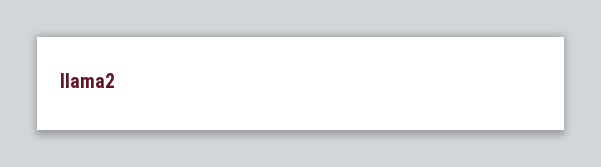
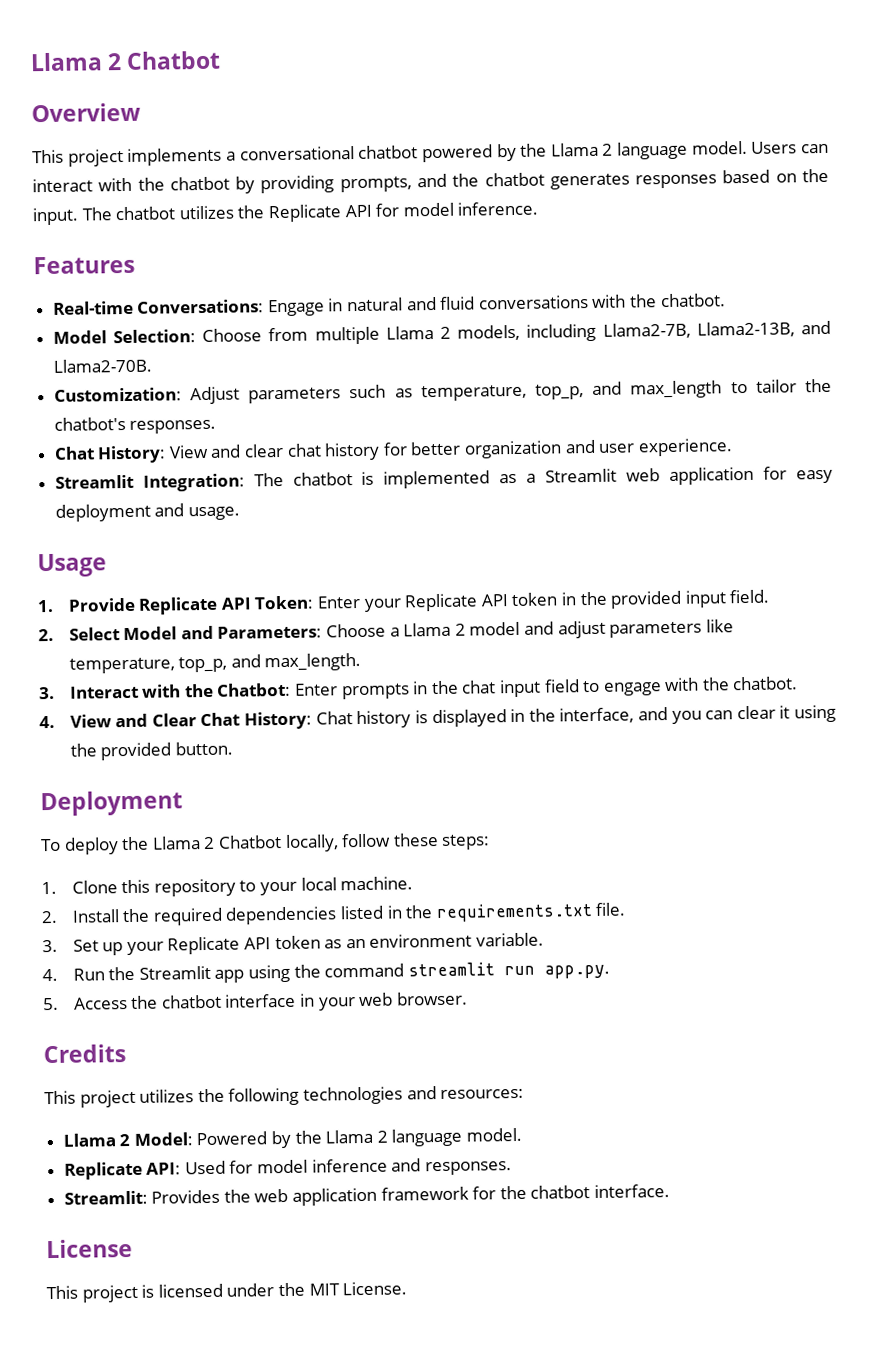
[60,73,115,88] llama2 -> [30,50,222,72] [31,102,141,123] [32,140,829,167] [32,168,830,194] [32,201,539,226] [33,255,135,275] [52,293,726,317] [52,320,831,345] [52,358,152,373] [53,378,832,405] [53,417,217,434] [53,438,733,464] [54,466,833,492] [54,503,240,522] [37,553,107,578] [37,589,770,615] [38,619,734,642] [68,652,362,674] [39,676,799,700] [39,704,836,730] [69,741,233,761] [40,790,183,817] [40,833,491,855] [41,876,414,897] [41,902,627,926] [42,932,544,956] [42,962,610,983] [43,991,468,1011] [43,1044,126,1064] [44,1086,525,1108] [62,1127,523,1149] [63,1158,512,1180] [63,1184,671,1206] [46,1238,133,1259] [46,1281,408,1303] Llama 2 Chatbot // Overview // This project implements a conversational chatbot powered by the Llama 2 language model. Users can interact with the chatbot by providing prompts, and the chatbot generates responses based on the input. The chatbot utilizes the Replicate API for model inference. // Features // Real-time Conversations: Engage in natural and fluid conversations with the chatbot. // Model Selection: Choose from multiple Llama 2 models, including Llama2-7B, Llama2-13B, and Llama2-70B. // Customization: Adjust parameters such as temperature, top_p, and max_length to tailor the chatbot's responses. // Chat History: View and clear chat history for better organization and user experience. // Streamlit Integration: The chatbot is implemented as a Streamlit web application for easy deployment and usage. // Usage // 1. Provide Replicate API Token: Enter your Replicate API token in the provided input field. // 2. Select Model and Parameters: Choose a Llama 2 model and adjust parameters like temperature, top_p, and max_length. // 3. Interact with the Chatbot: Enter prompts in the chat input field to engage with the chatbot. // 4. View and Clear Chat History: Chat history is displayed in the interface, and you can clear it using the provided button. // Deployment // To deploy the Llama 2 Chatbot locally, follow these steps: // 1. Clone this repository to your local machine. // 2. Install the required dependencies listed in the requirements.txt file. // 3. Set up your Replicate API token as an environment variable. // 4. Run the Streamlit app using the command streamlit run app.py. // 5. Access the chatbot interface in your web browser. // Credits // This project utilizes the following technologies and resources: // Llama 2 Model: Powered by the Llama 2 language model. // Replicate API: Used for model inference and responses. // Streamlit: Provides the web application framework for the chatbot interface. // License // This project is licensed under the MIT License.

